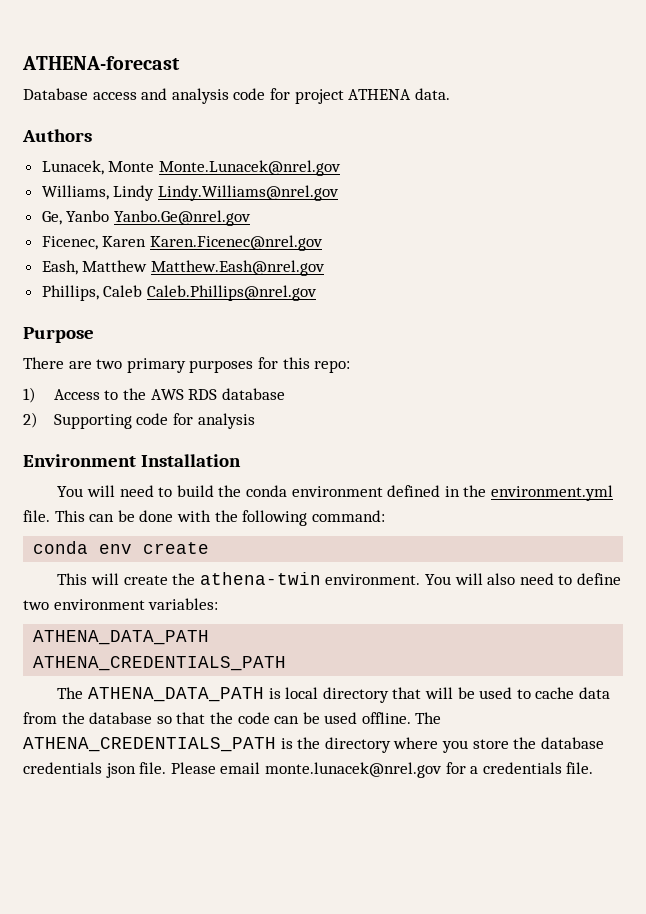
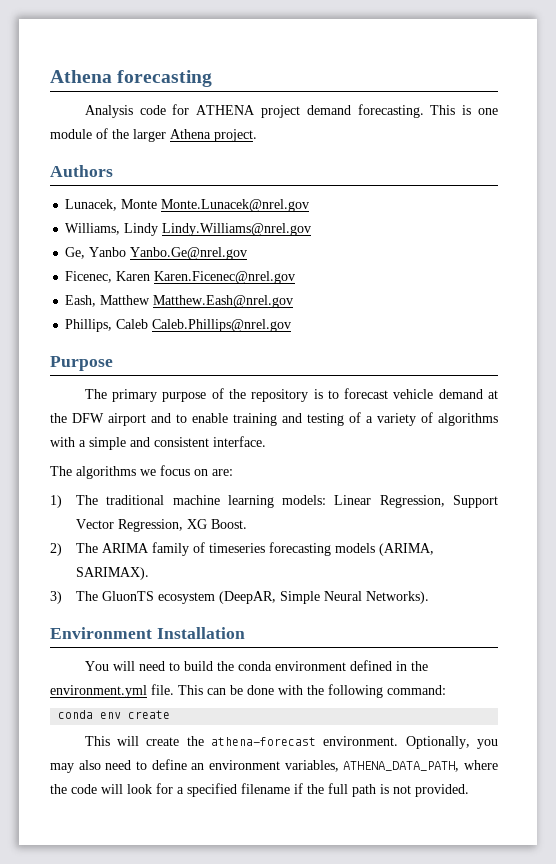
[22,56,180,70] [23,88,450,104] ATHENA-forecast // Database access and analysis code for project ATHENA data. -> [50,70,213,87] [84,104,499,118] [50,128,257,142] Athena forecasting // Analysis code for ATHENA project demand forecasting. This is one module of the larger Athena project.
[23,357,351,373] [23,387,285,403] [23,412,255,429] There are two primary purposes for this repo: // 1) Access to the AWS RDS database // 2) Supporting code for analysis -> [84,388,498,402] [50,412,498,426] [50,436,266,450] [50,465,233,479] [50,495,498,508] [76,519,248,532] [50,542,435,556] [76,567,150,580] [50,591,430,604] The primary purpose of the repository is to forecast vehicle demand at the DFW airport and to enable training and testing of a variety of algorithms with a simple and consistent interface. // The algorithms we focus on are: // 1) The traditional machine learning models: Linear Regression, Support Vector Regression, XG Boost. // 2) The ARIMA family of timeseries forecasting models (ARIMA, SARIMAX). // 3) The GluonTS ecosystem (DeepAR, Simple Neural Networks).
[199,572,621,585] [23,598,219,610] [33,630,210,645] [33,656,287,671] [57,687,610,703] [23,712,442,724] [23,737,604,753] [23,762,594,778] athena-twin environment. You will also need to define two environment variables: // ATHENA_DATA_PATH // ATHENA_CREDENTIALS_PATH // The ATHENA_DATA_PATH is local directory that will be used to cache data from the database so that the code can be used offline. The ATHENA_CREDENTIALS_PATH is the directory where you store the database credentials json file. Please email monte.lunacek@nrel.gov for a credentials file. -> [211,736,498,749] [50,759,498,773] [50,783,469,797] athena-forecast environment. Optionally, you may also need to define an environment variables, ATHENA_DATA_PATH, where the code will look for a specified filename if the full path is not provided.

